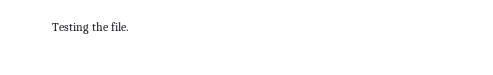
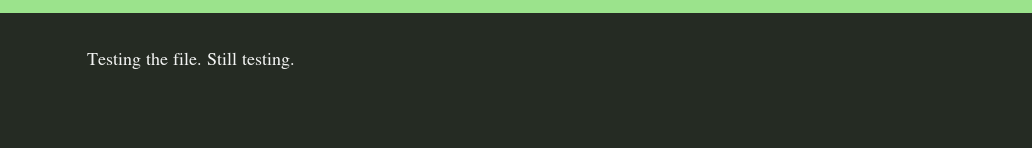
(129, 26) none -> [207,52,295,69] Still testing.

